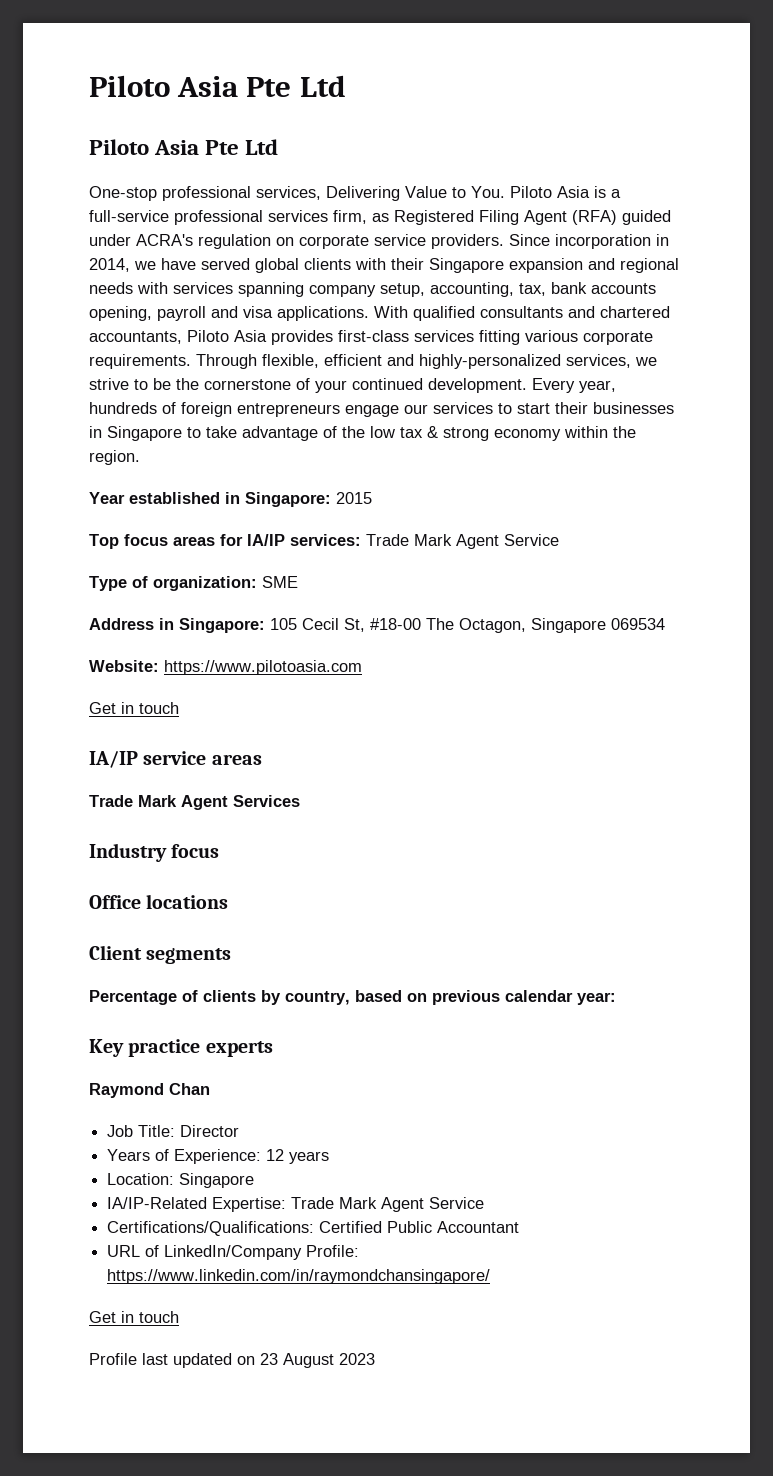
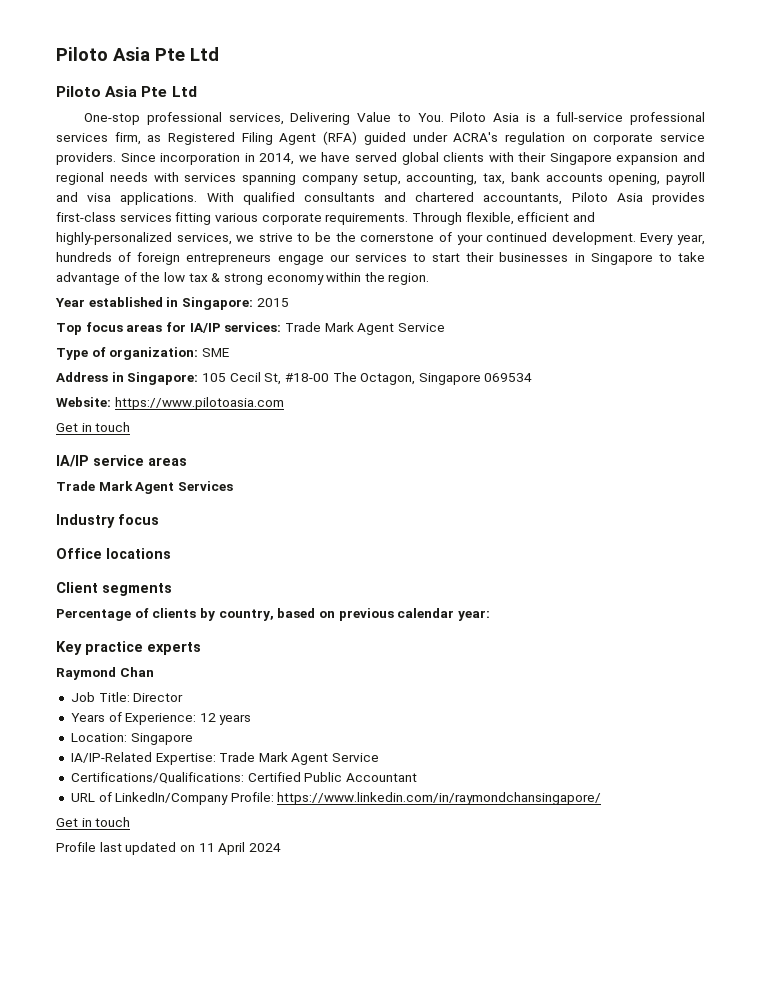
[260,1353,375,1368] 23 August 2023 -> [198,842,281,855] 11 April 2024

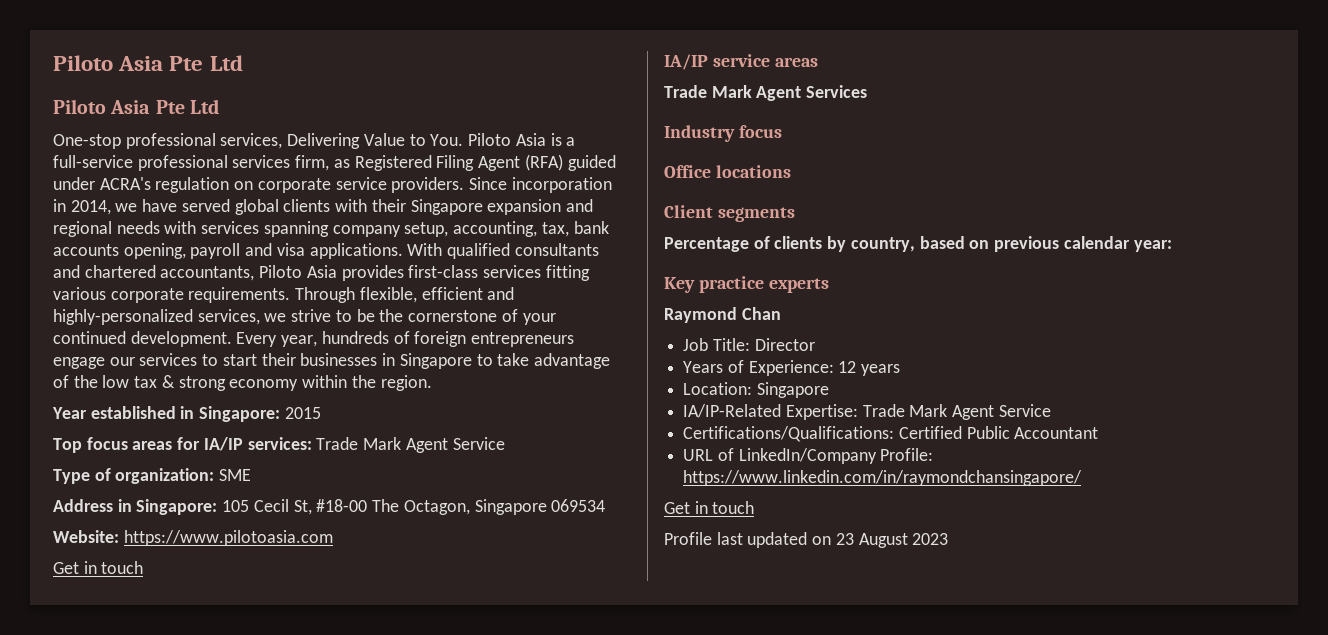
[198,842,281,855] 11 April 2024 -> [835,533,949,548] 23 August 2023

